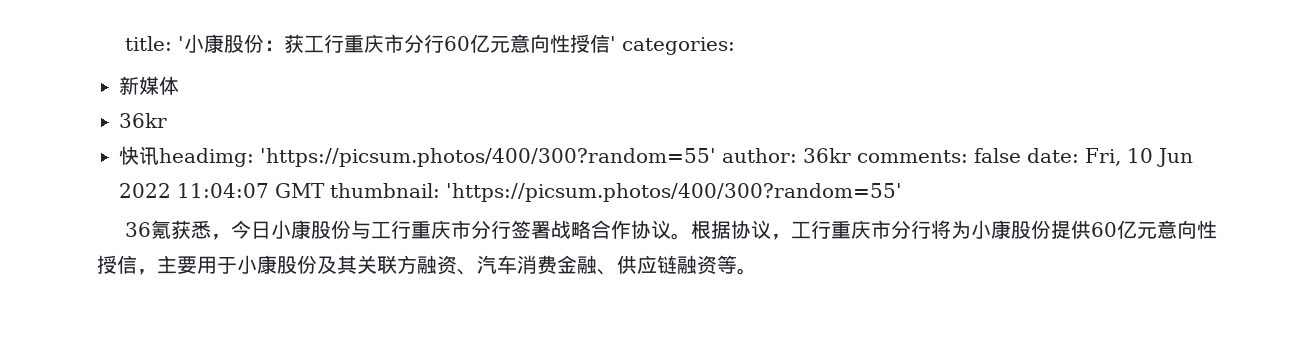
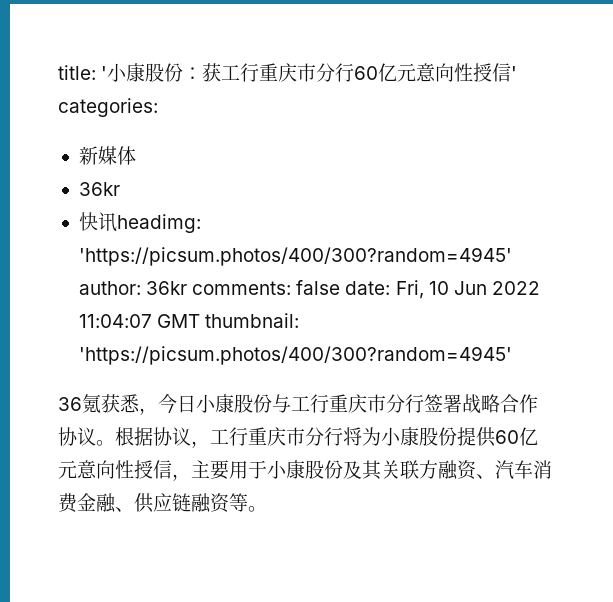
[260,148,716,167] 'https://picsum.photos/400/300?random=55' -> [78,247,512,266] 'https://picsum.photos/400/300?random=4945'
[446,183,902,202] 'https://picsum.photos/400/300?random=55' -> [78,346,512,365] 'https://picsum.photos/400/300?random=4945'

